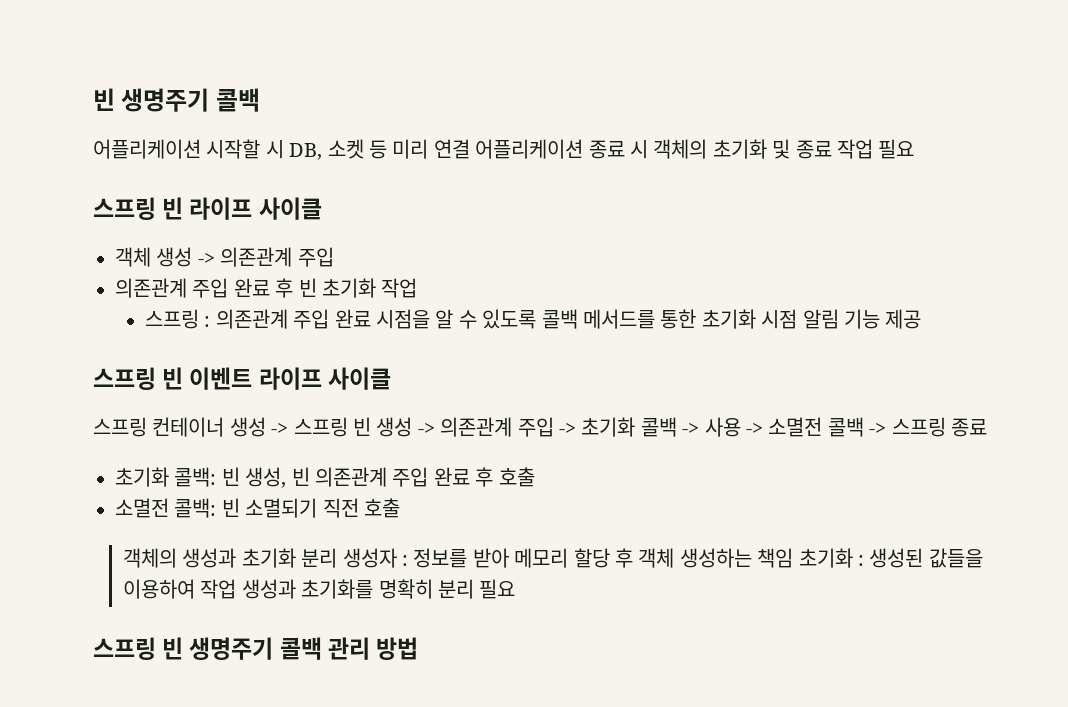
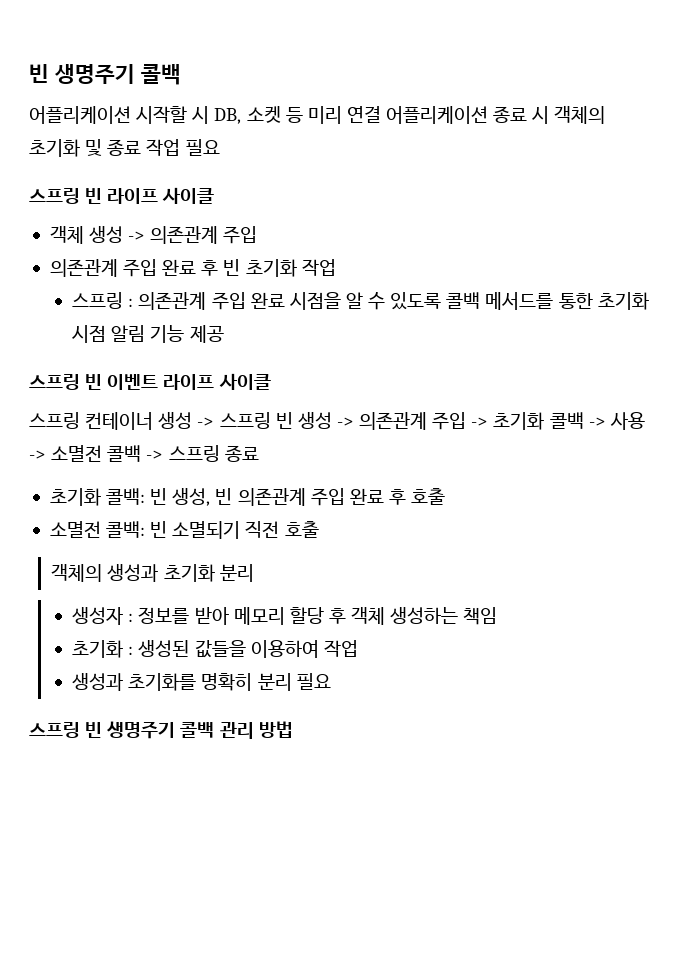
(338, 558) none -> (254, 573) //
(794, 558) none -> (498, 616) //
(237, 589) none -> (358, 648) //

